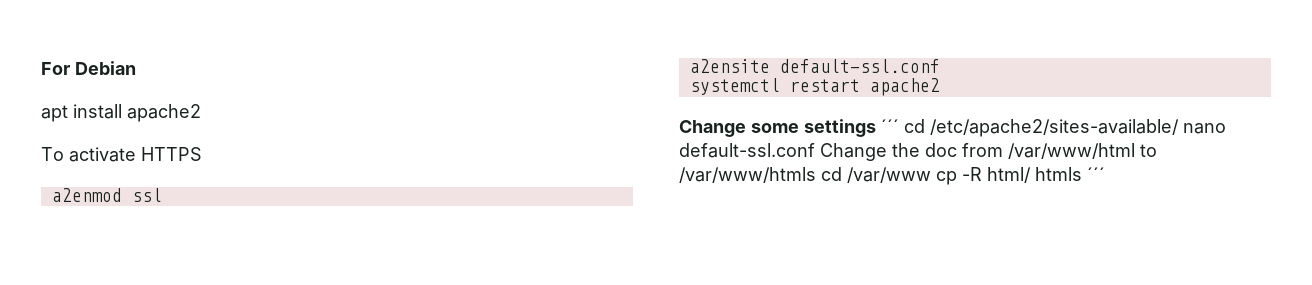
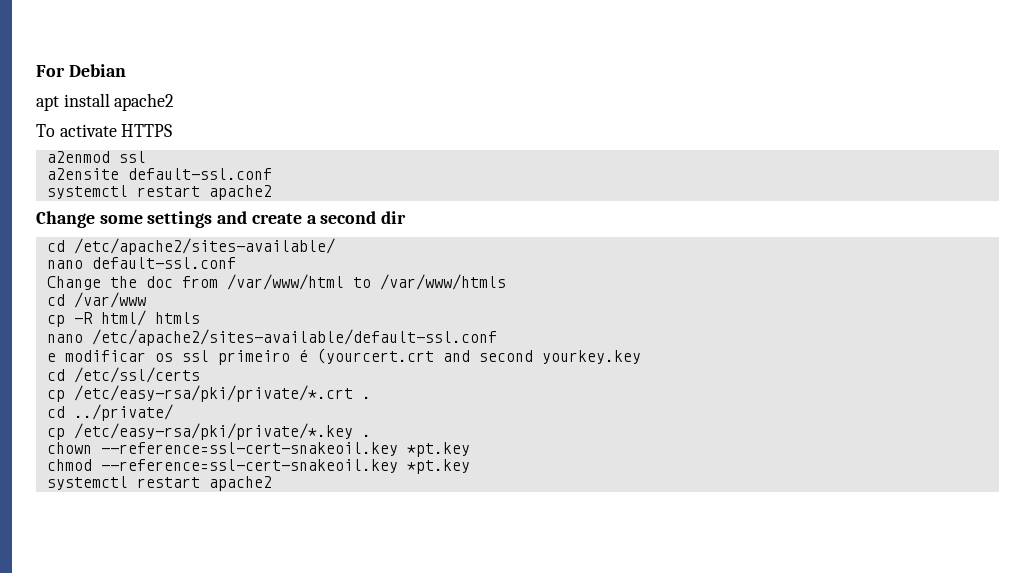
[881,119,899,133] ´´´ -> [217,211,407,224] and create a second dir //
(1179, 128) none -> (335, 246) //
(815, 150) none -> (236, 263) //
(816, 175) none -> (506, 282) //
(931, 175) none -> (146, 300) //
[1087,167,1105,181] ´´´ -> [46,329,497,346] [46,348,641,365] [46,367,200,383] [46,385,371,402] [46,404,173,421] [46,423,371,440] [46,442,470,457] [46,459,470,474] [46,476,272,491] // nano /etc/apache2/sites-available/default-ssl.conf // e modificar os ssl primeiro é (yourcert.crt and second yourkey.key // cd /etc/ssl/certs // cp /etc/easy-rsa/pki/private/*.crt . // cd ../private/ // cp /etc/easy-rsa/pki/private/*.key . // chown --reference=ssl-cert-snakeoil.key *pt.key // chmod --reference=ssl-cert-snakeoil.key *pt.key // systemctl restart apache2

